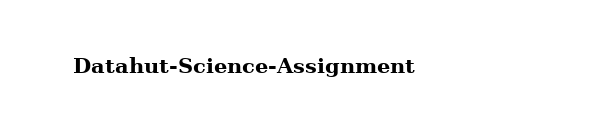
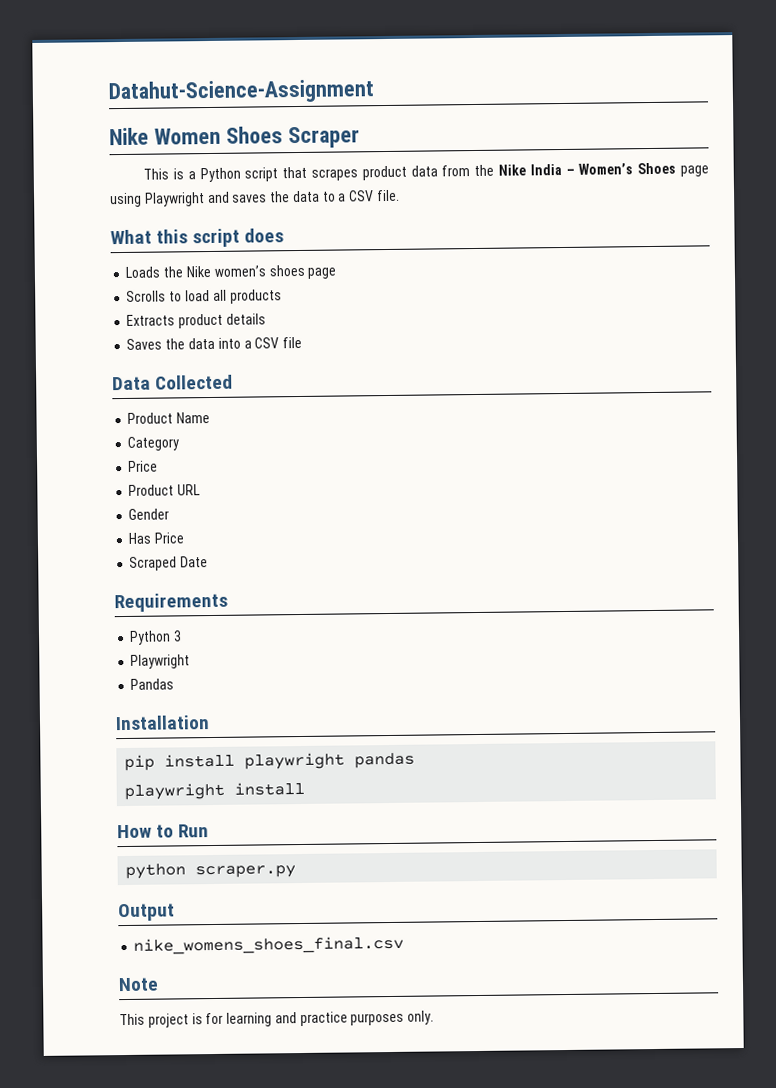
(415, 67) none -> [109,126,360,149] [143,162,709,183] [110,189,401,208] [110,228,285,248] [125,264,337,279] [126,289,282,304] [126,313,266,329] [126,336,303,350] [112,374,234,391] [127,412,211,424] [127,436,180,451] [128,460,159,472] [128,484,201,496] [128,508,170,520] [128,532,185,544] [129,556,209,571] [114,592,228,613] [129,630,183,645] [130,654,191,669] [130,678,175,690] [115,715,210,731] [124,752,416,772] [124,781,306,801] [117,824,210,839] [125,863,297,879] [118,903,175,922] [133,935,405,955] [118,977,159,992] [119,1010,435,1028] // Nike Women Shoes Scraper // This is a Python script that scrapes product data from the Nike India – Women’s Shoes page using Playwright and saves the data to a CSV file. // What this script does // Loads the Nike women’s shoes page // Scrolls to load all products // Extracts product details // Saves the data into a CSV file // Data Collected // Product Name // Category // Price // Product URL // Gender // Has Price // Scraped Date // Requirements // Python 3 // Playwright // Pandas // Installation // pip install playwright pandas // playwright install // How to Run // python scraper.py // Output // nike_womens_shoes_final.csv // Note // This project is for learning and practice purposes only.

